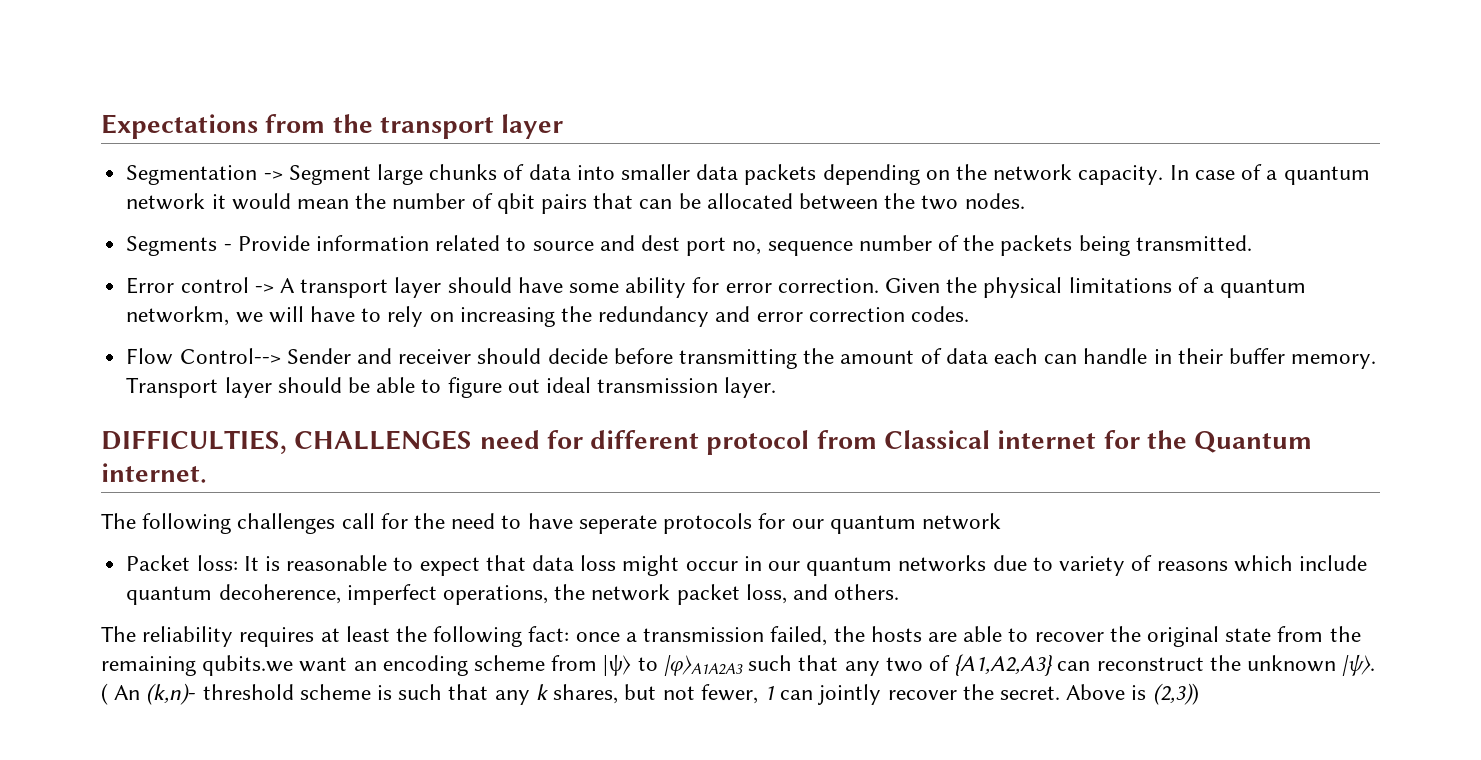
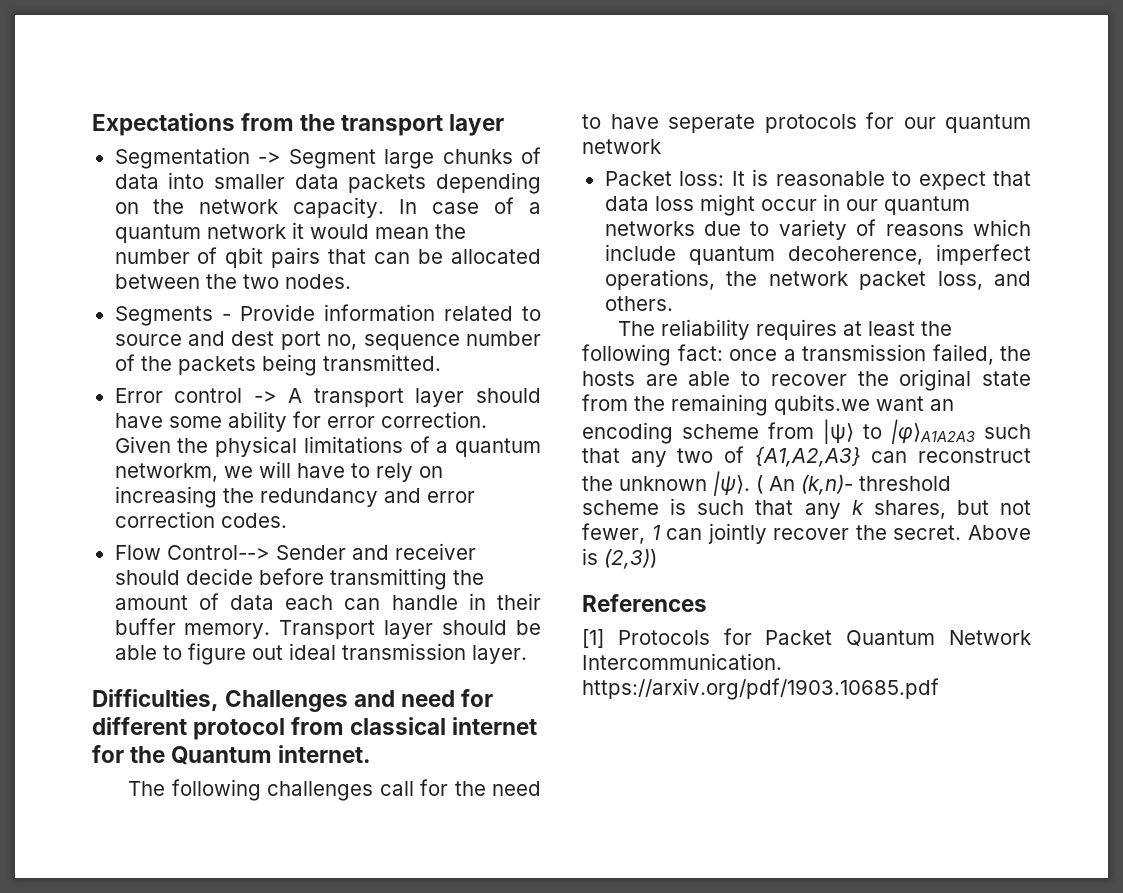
[101,430,473,454] DIFFICULTIES, CHALLENGES -> [92,689,396,712] Difficulties, Challenges and
[884,430,991,449] Classical -> [350,717,447,735] classical
(1199, 694) none -> [582,594,707,612] [582,628,1031,648] [582,653,782,670] [582,678,939,700] // References // [1] Protocols for Packet Quantum Network Intercommunication. https://arxiv.org/pdf/1903.10685.pdf

